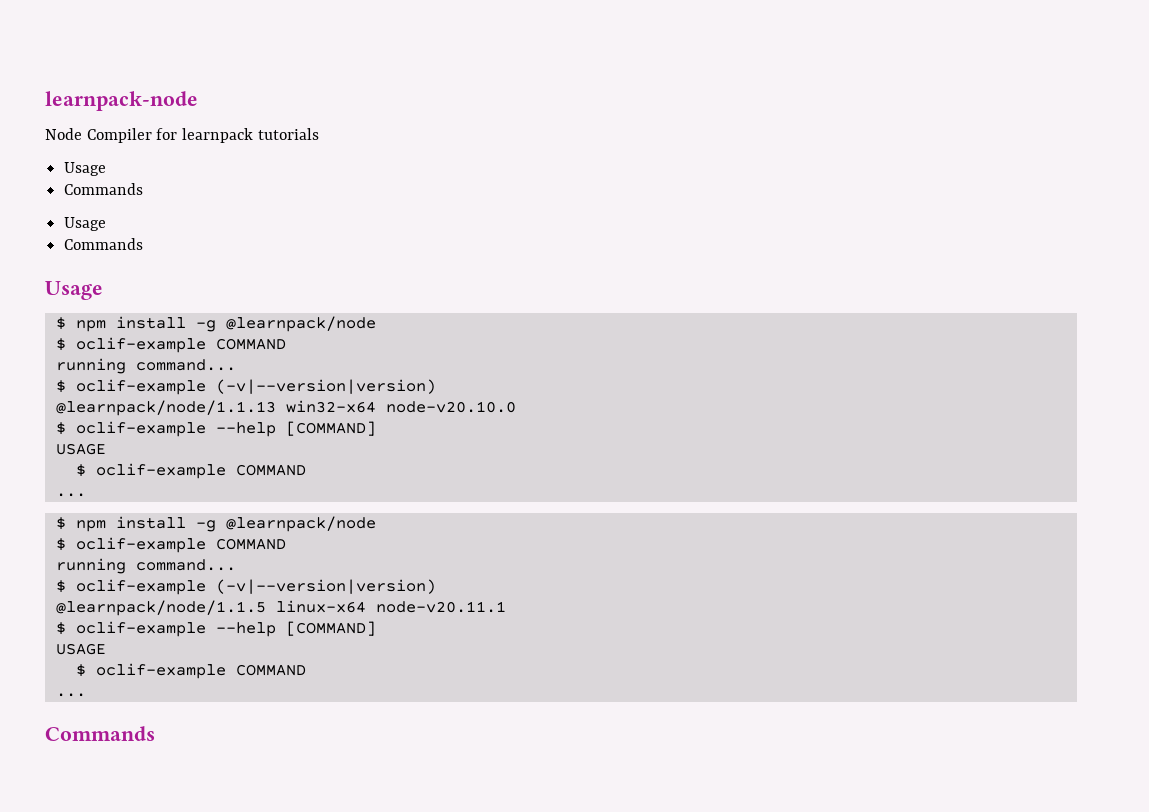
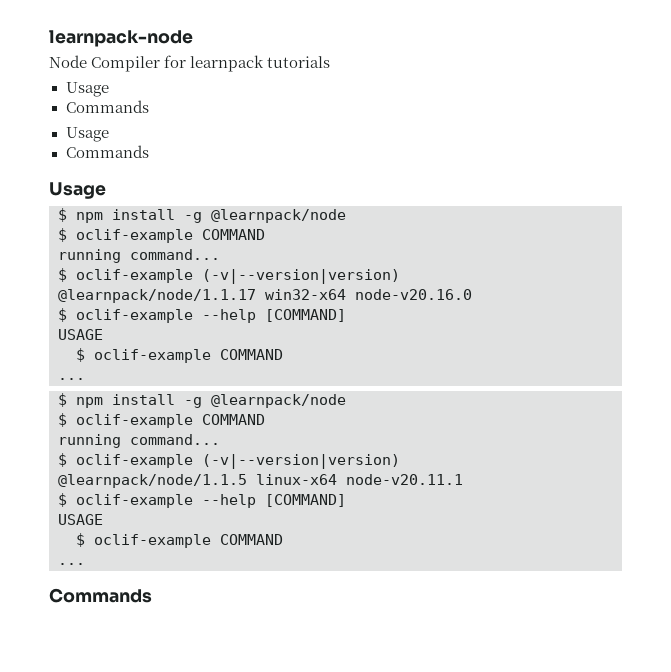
[55,400,516,416] @learnpack/node/1.1.13 win32-x64 node-v20.10.0 -> [58,289,472,303] @learnpack/node/1.1.17 win32-x64 node-v20.16.0

